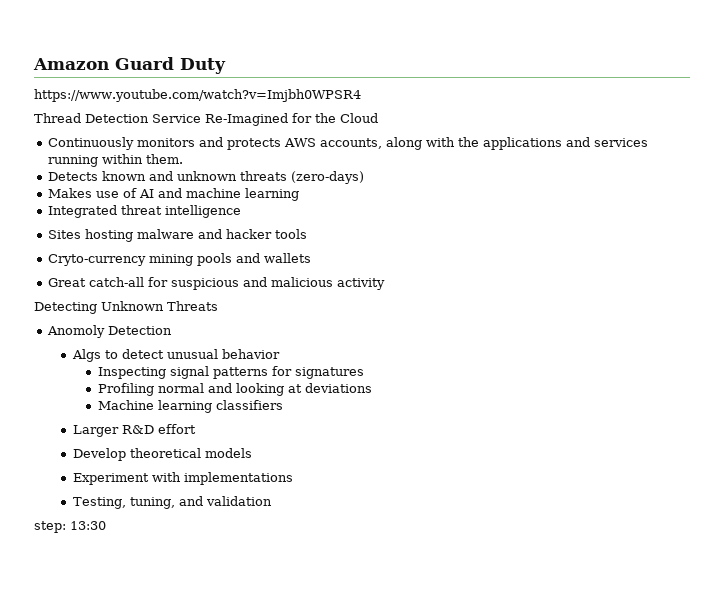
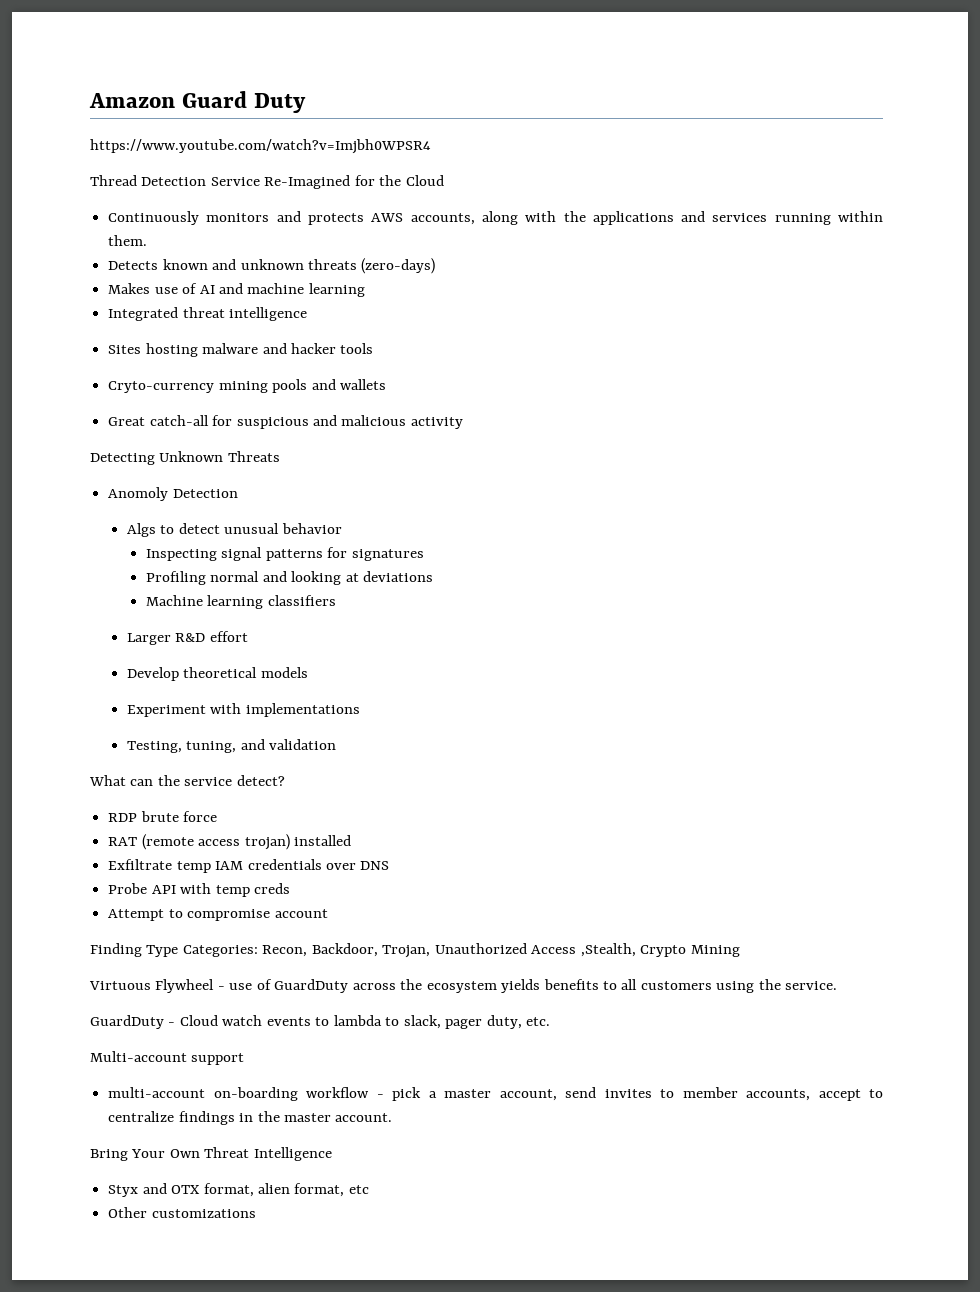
[34,521,106,533] step: 13:30 -> [89,775,285,786] [108,811,218,822] [108,834,351,850] [108,859,390,873] [108,883,290,897] [108,909,328,921] [90,943,740,958] [89,979,838,993] [90,1015,551,1029] [90,1051,245,1065] [108,1087,884,1101] [108,1111,393,1125] [90,1147,332,1161] [108,1183,369,1197] [108,1207,256,1218] What can the service detect? // RDP brute force // RAT (remote access trojan) installed // Exfiltrate temp IAM credentials over DNS // Probe API with temp creds // Attempt to compromise account // Finding Type Categories: Recon, Backdoor, Trojan, Unauthorized Access ,Stealth, Crypto Mining // Virtuous Flywheel - use of GuardDuty across the ecosystem yields benefits to all customers using the service. // GuardDuty - Cloud watch events to lambda to slack, pager duty, etc. // Multi-account support // multi-account on-boarding workflow - pick a master account, send invites to member accounts, accept to centralize findings in the master account. // Bring Your Own Threat Intelligence // Styx and OTX format, alien format, etc // Other customizations

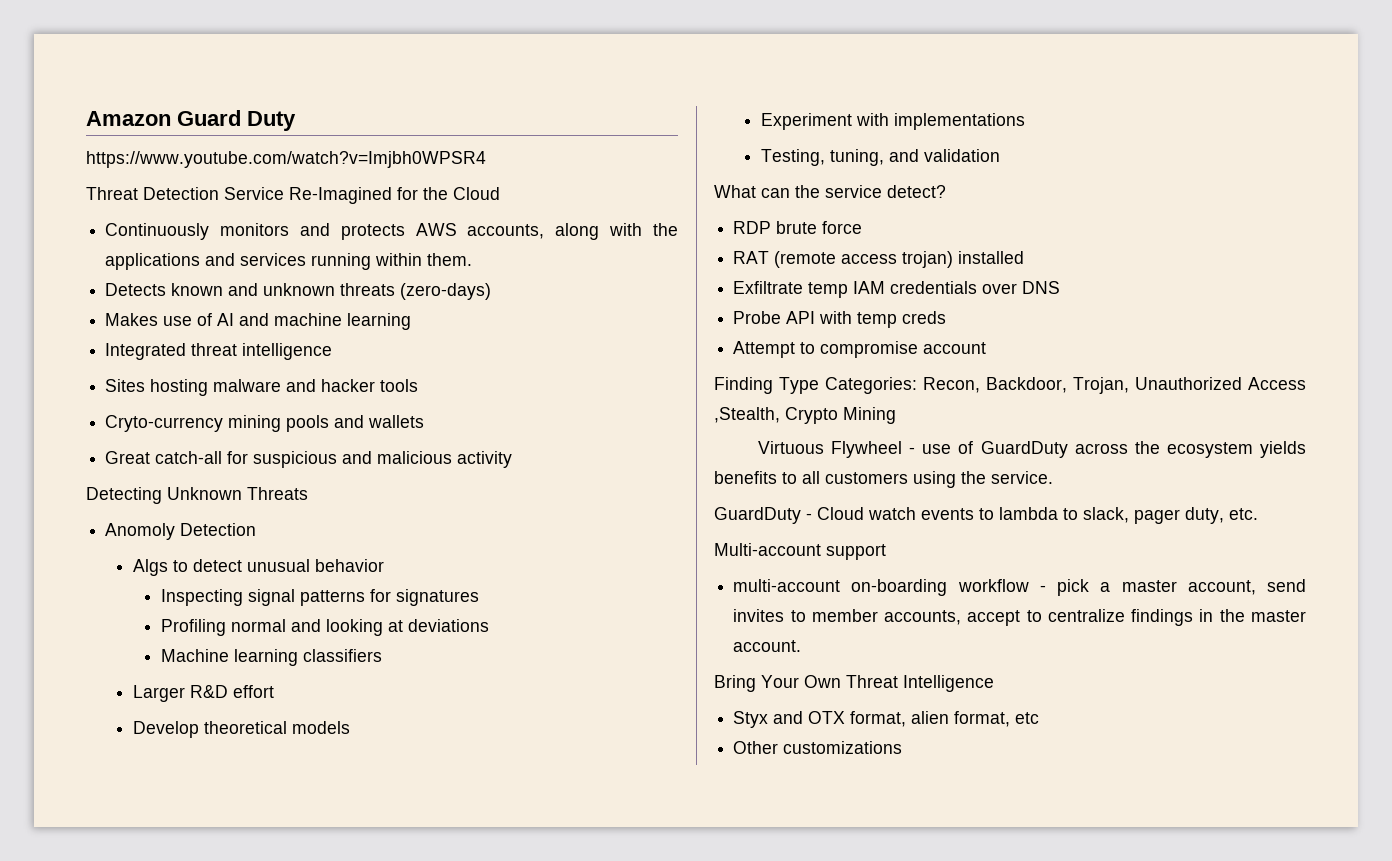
[90,175,137,186] Thread -> [86,187,138,200] Threat

